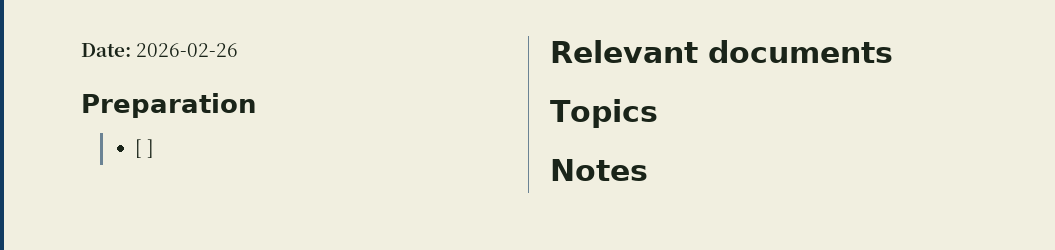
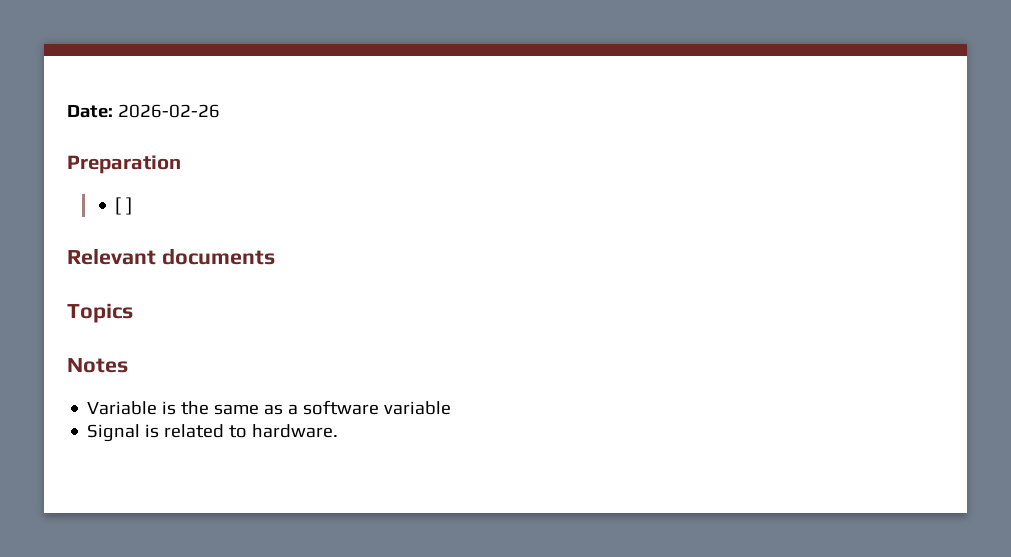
(648, 170) none -> [87,400,452,415] [87,424,339,442] // Variable is the same as a software variable // Signal is related to hardware.

